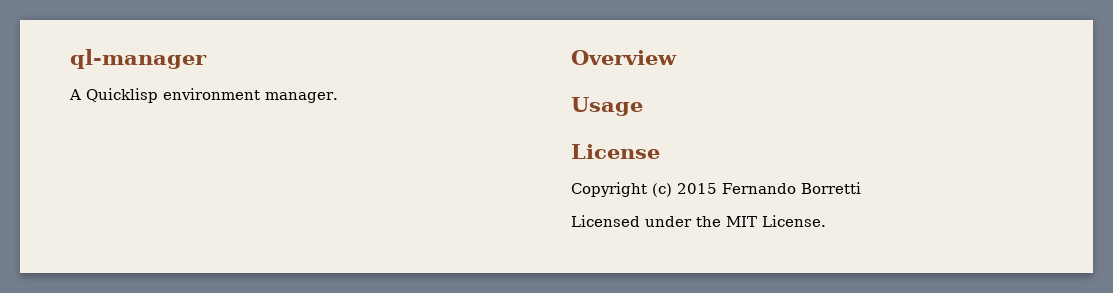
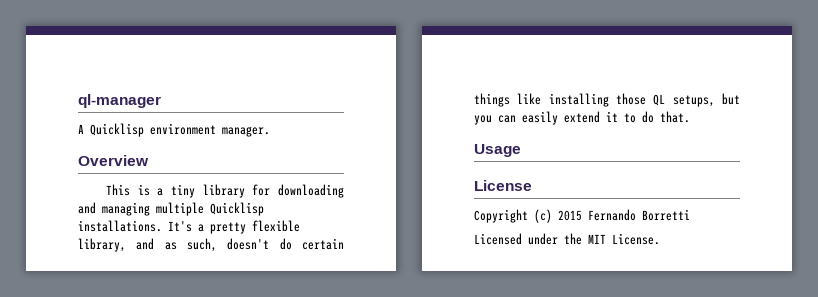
(677, 57) none -> [106,184,344,198] [78,202,264,216] [78,220,300,234] [78,238,344,252] [474,93,740,107] [474,111,690,125] // This is a tiny library for downloading and managing multiple Quicklisp installations. It's a pretty flexible library, and as such, doesn't do certain things like installing those QL setups, but you can easily extend it to do that.

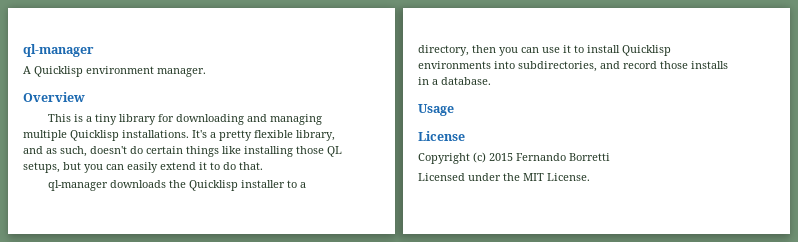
(690, 117) none -> [47,180,306,191] [418,45,671,56] [418,61,728,72] [418,77,491,85] // ql-manager downloads the Quicklisp installer to a directory, then you can use it to install Quicklisp environments into subdirectories, and record those installs in a database.

